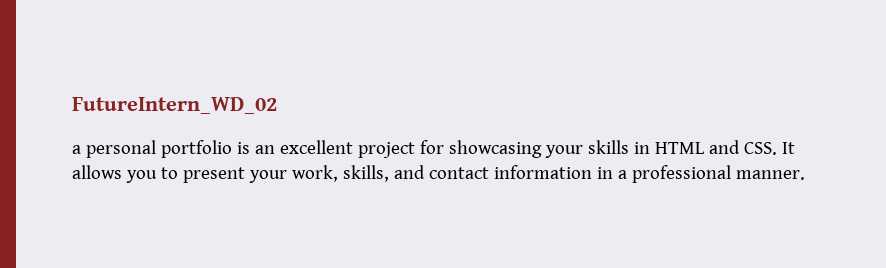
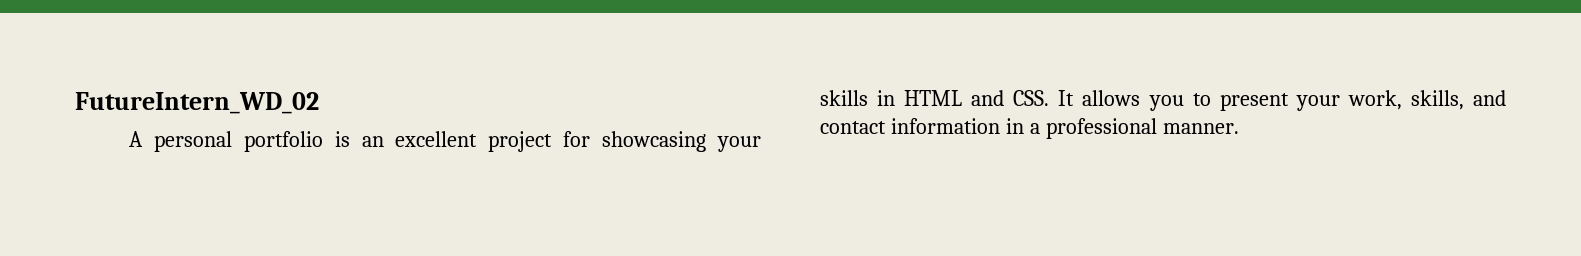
[72,145,81,154] a -> [128,131,143,147] A

